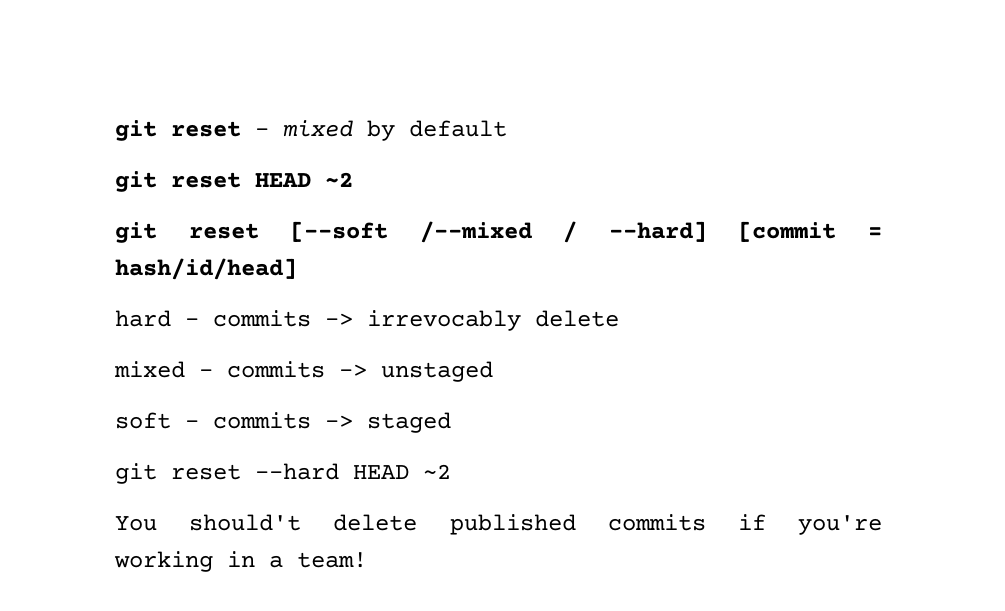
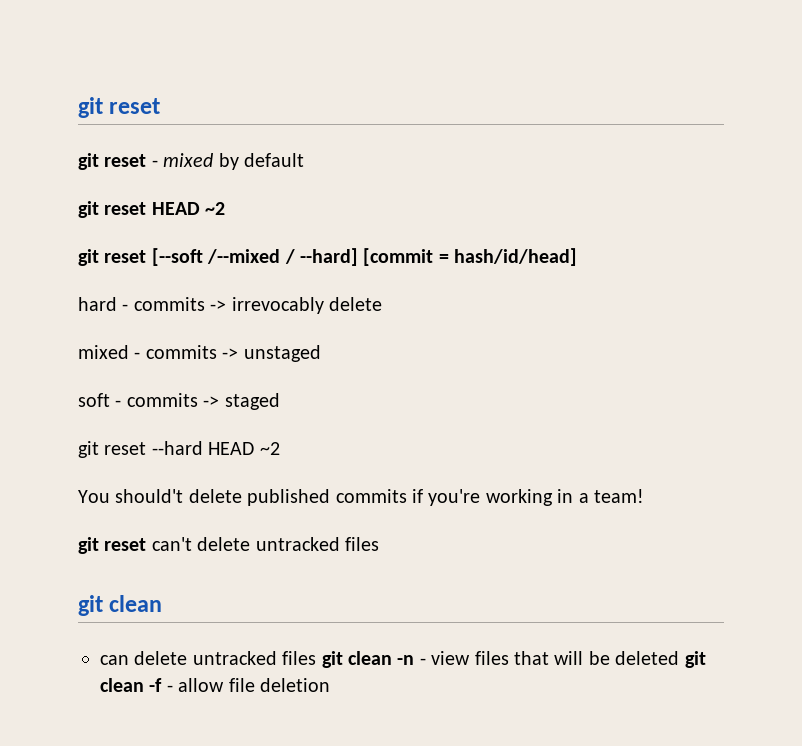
[115,120,241,141] git reset -> [78,97,161,118] [78,153,147,170] git reset // git reset
(367, 560) none -> [78,537,379,554] [78,595,163,616] [100,651,706,668] [100,678,330,692] // git reset can't delete untracked files // git clean // can delete untracked files git clean -n - view files that will be deleted git clean -f - allow file deletion

